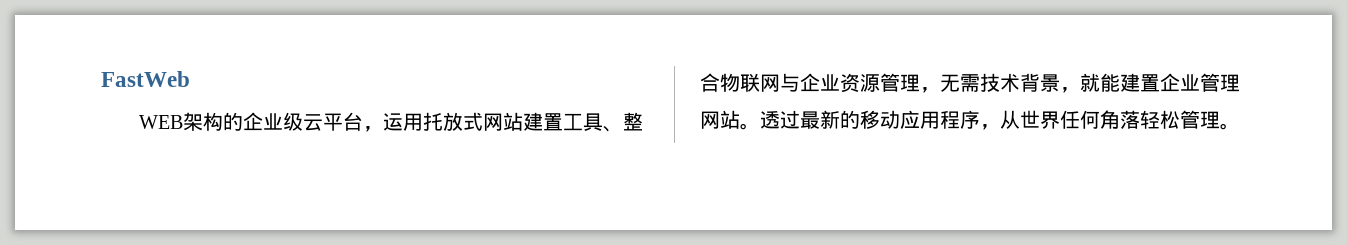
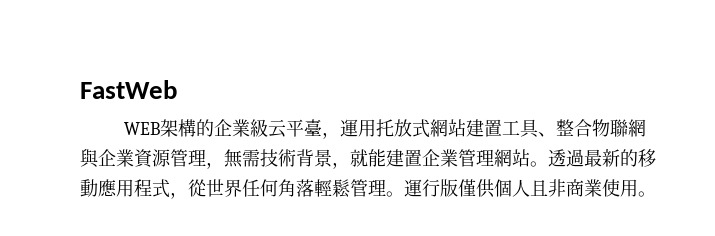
[203,112,404,132] 构的企业级云平台，运 -> [177,119,358,139] 構的企業級云平臺，運
[483,113,504,131] 网 -> [429,119,448,137] 網
[740,73,1240,93] [700,110,1220,130] 联网与企业资源管理，无需技术背景，就能建置企业管理网站。透过最新的移动应用程序，从世界任何角落轻松管理 -> [609,119,646,137] [80,148,656,169] [80,179,638,199] 聯網與企業資源管理，無需技術背景，就能建置企業管理網站。透過最新的移動應用程式，從世界任何角落輕鬆管理。運行版僅供個人且非商業使用

